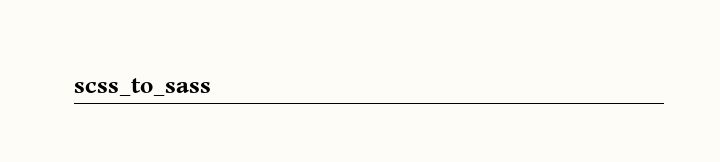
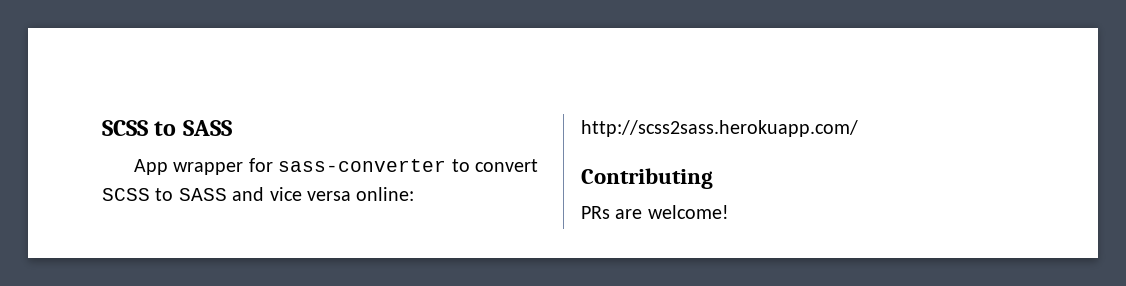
[74,78,211,96] scss_to_sass -> [102,120,232,136] [133,158,538,175] [102,187,415,201] [581,120,858,137] [581,168,713,189] [581,205,729,219] SCSS to SASS // App wrapper for sass-converter to convert SCSS to SASS and vice versa online: http://scss2sass.herokuapp.com/ // Contributing // PRs are welcome!

